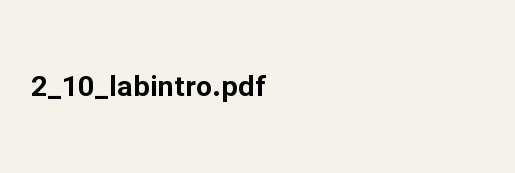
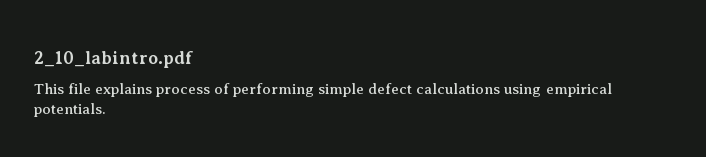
(267, 88) none -> [34,83,612,97] [34,103,106,117] // This file explains process of performing simple defect calculations using empirical potentials.

